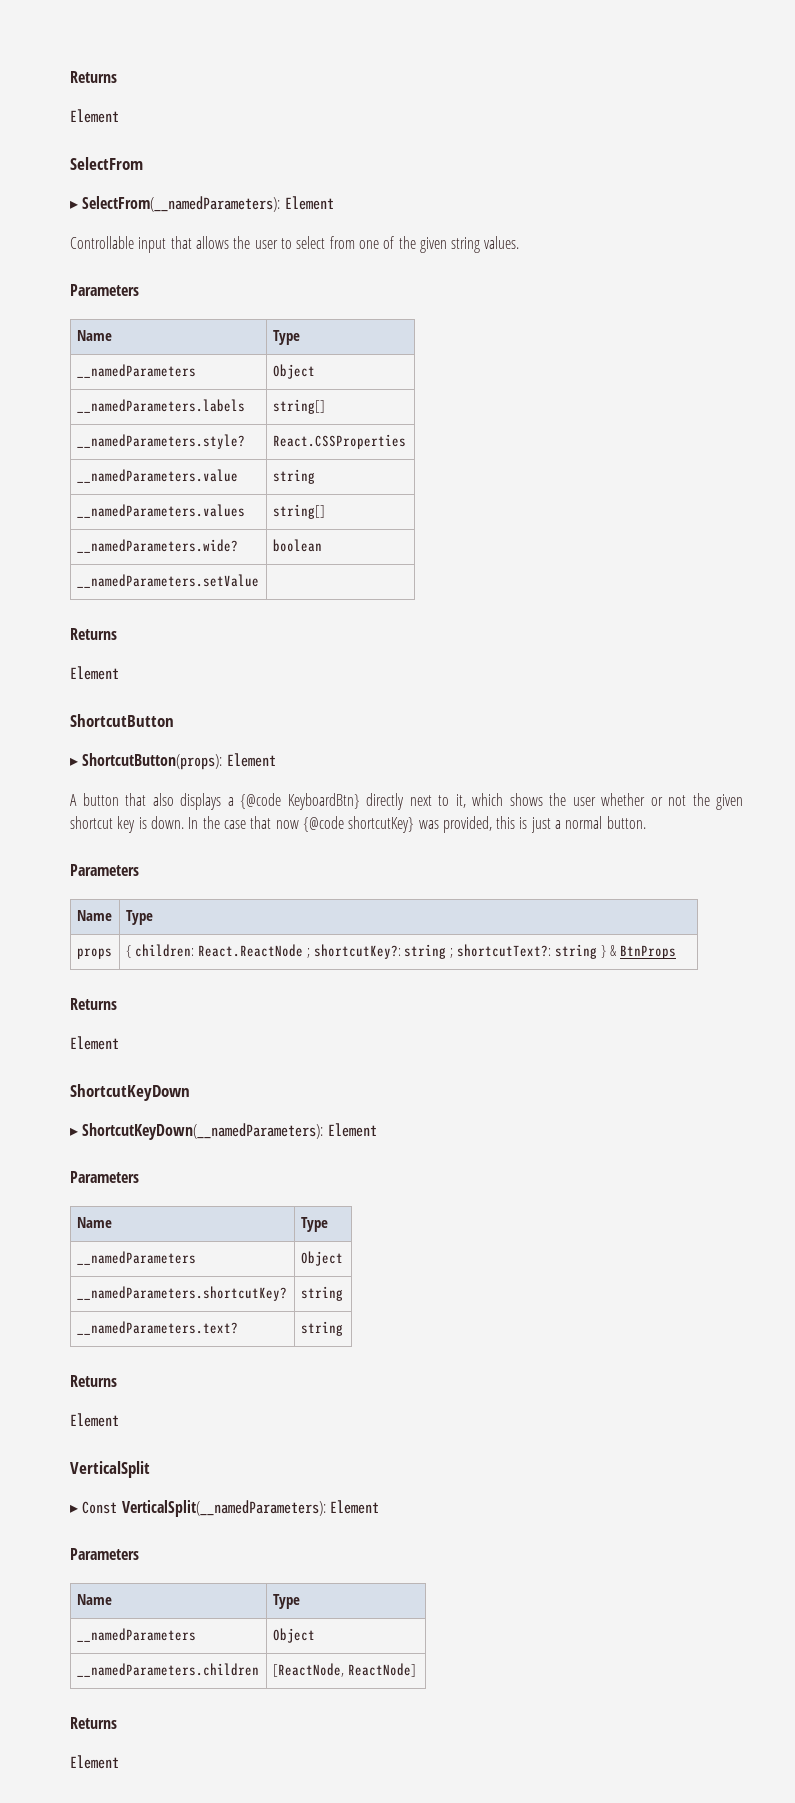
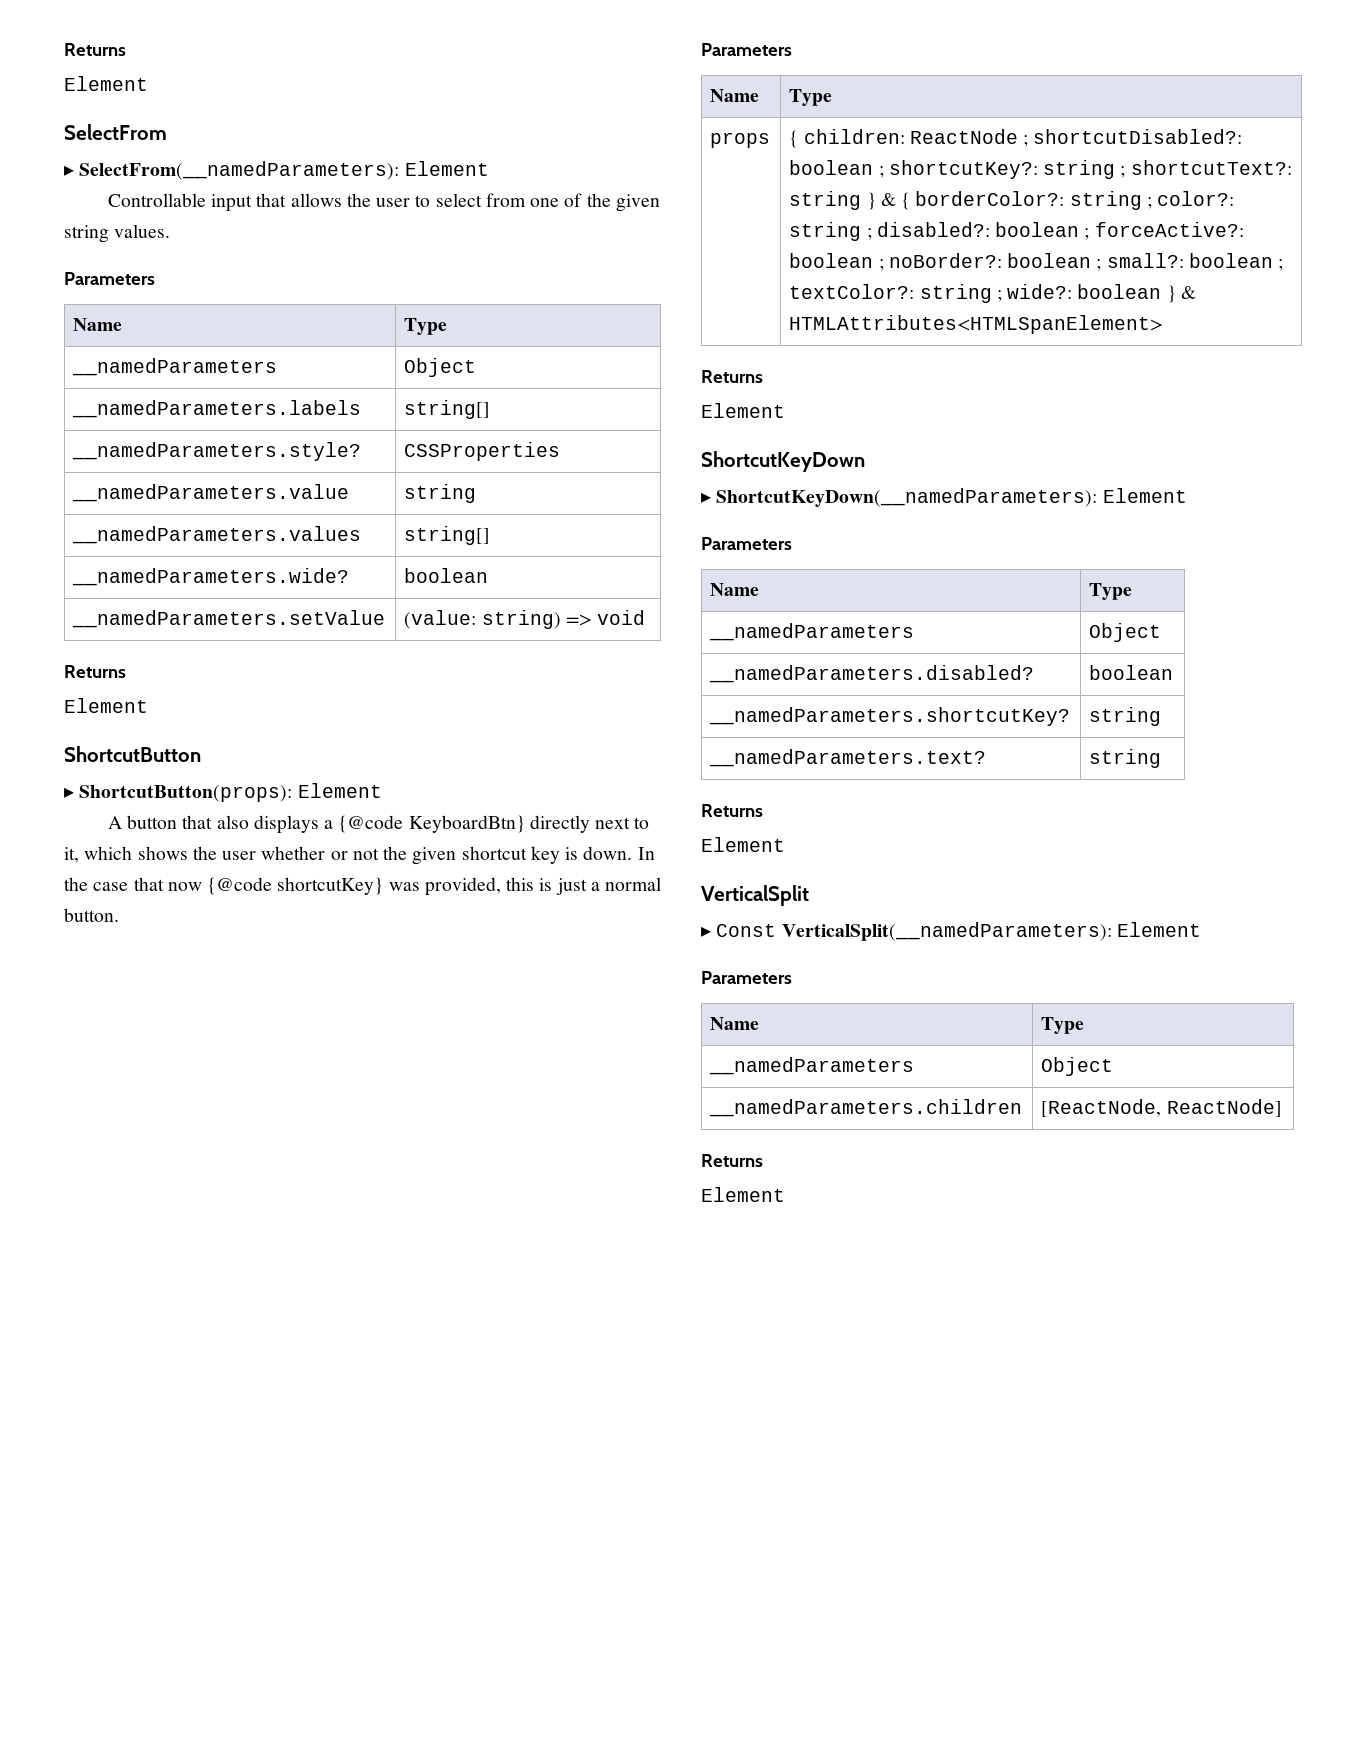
[272,434,406,449] React.CSSProperties -> [404,442,561,461] CSSProperties
(259, 581) none -> [404,610,646,629] (value: string) => void
[197,944,303,957] React.ReactNode -> [909,129,1243,147] [789,160,874,175] ReactNode ; shortcutDisabled?: boolean
[619,945,676,959] BtnProps -> [901,191,1235,210] [789,222,1244,241] [789,253,1284,271] [789,284,1196,303] [789,315,1164,334] { borderColor?: string ; color?: string ; disabled?: boolean ; forceActive?: boolean ; noBorder?: boolean ; small?: boolean ; textColor?: string ; wide?: boolean } & HTMLAttributes<HTMLSpanElement>
(343, 1258) none -> [709,665,1035,683] [1089,665,1174,680] // __namedParameters.disabled? | boolean

